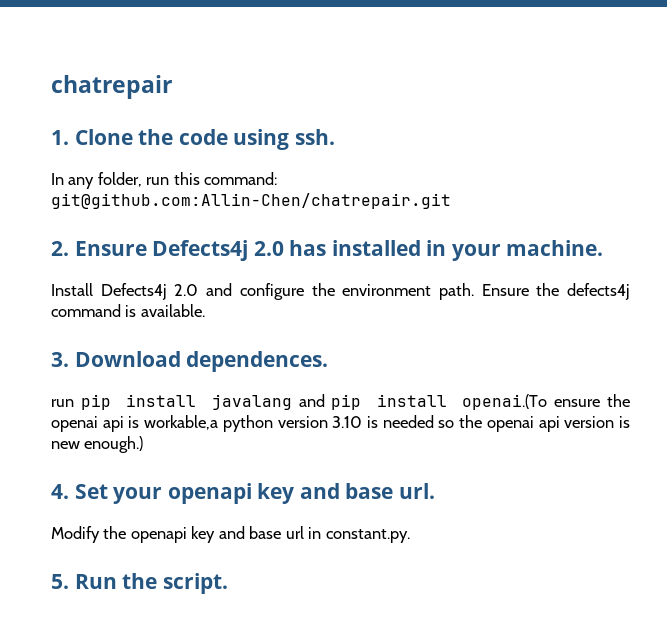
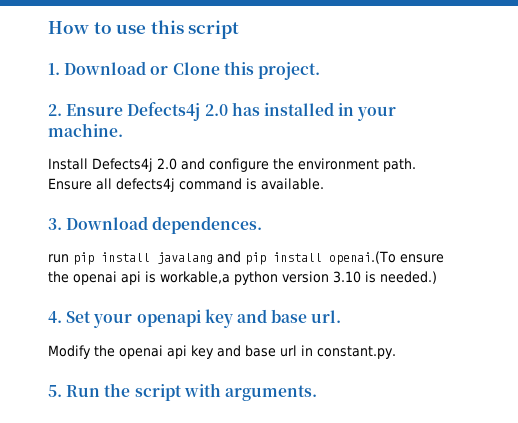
[51,75,172,99] [51,129,335,150] [51,172,278,189] [51,193,451,209] chatrepair // 1. Clone the code using ssh. // In any folder, run this command: git@github.com:Allin-Chen/chatrepair.git -> [48,20,240,39] [48,61,320,80] How to use this script // 1. Download or Clone this project.
[536,283,560,296] the -> [96,178,112,190] all
[382,415,630,432] [51,436,144,453] needed so the openai api version is new enough.) -> [380,271,437,284] needed.)
[130,527,187,543] openapi -> [119,345,187,359] openai api
[162,573,228,594] script. -> [134,383,317,401] script with arguments.

